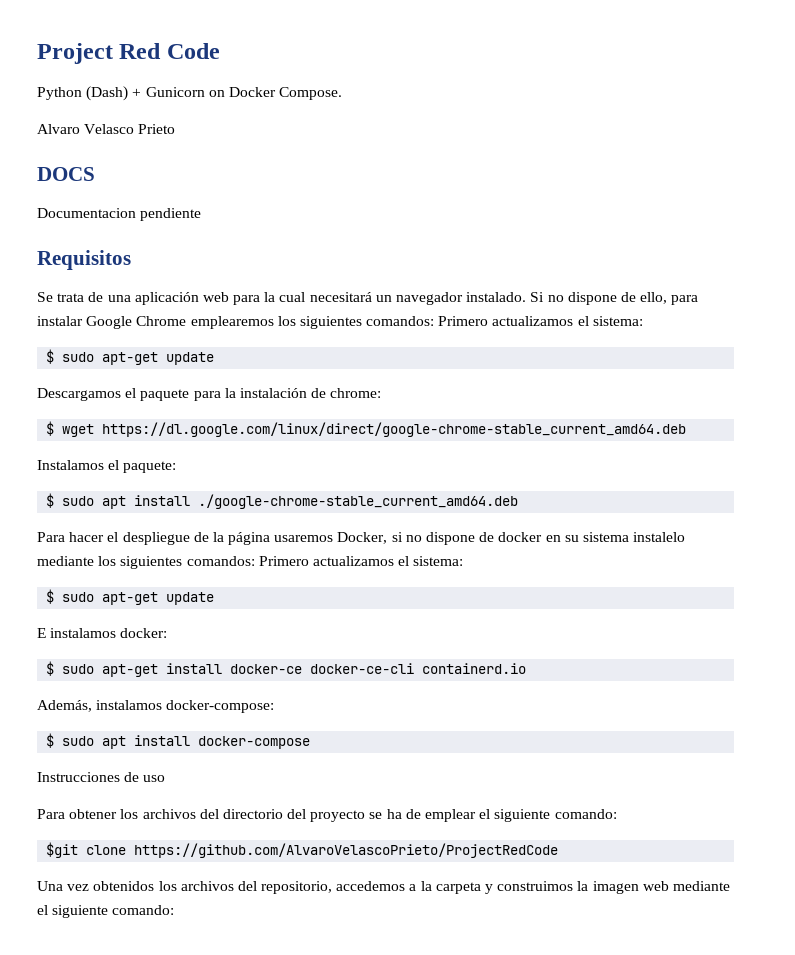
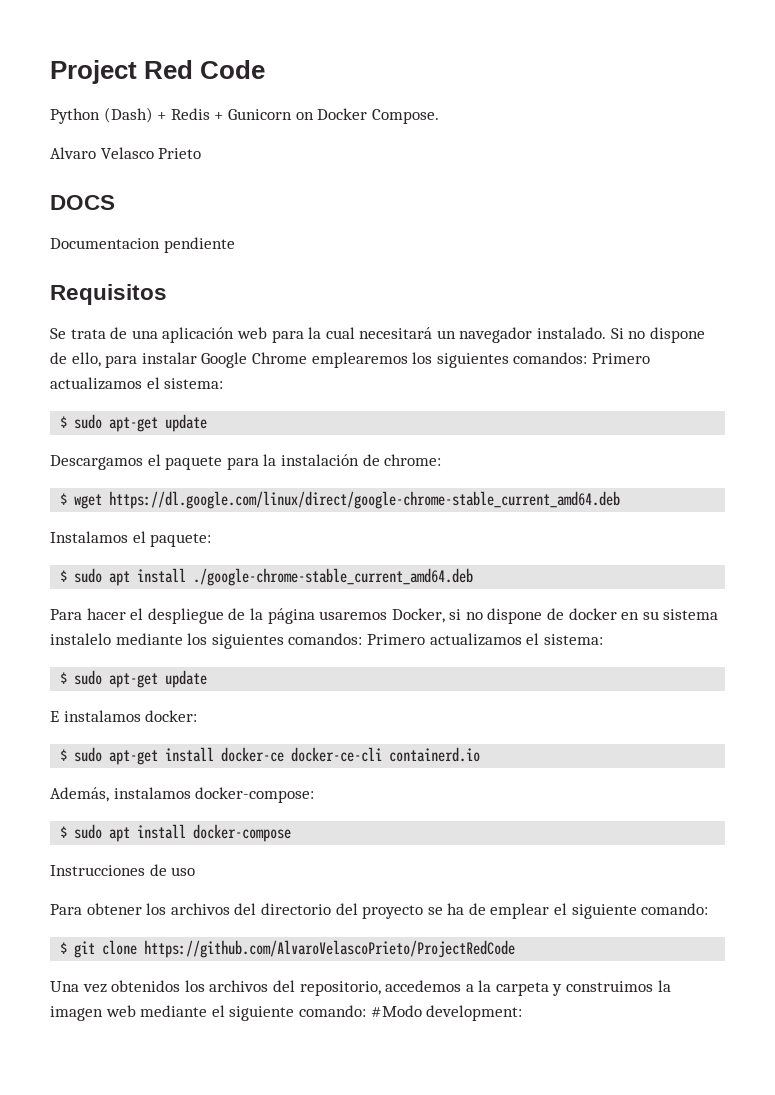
(142, 92) none -> [170,108,224,120] Redis +
[46,842,79,858] $git -> [60,941,96,958] $ git
(175, 910) none -> [370,1005,523,1021] #Modo development:

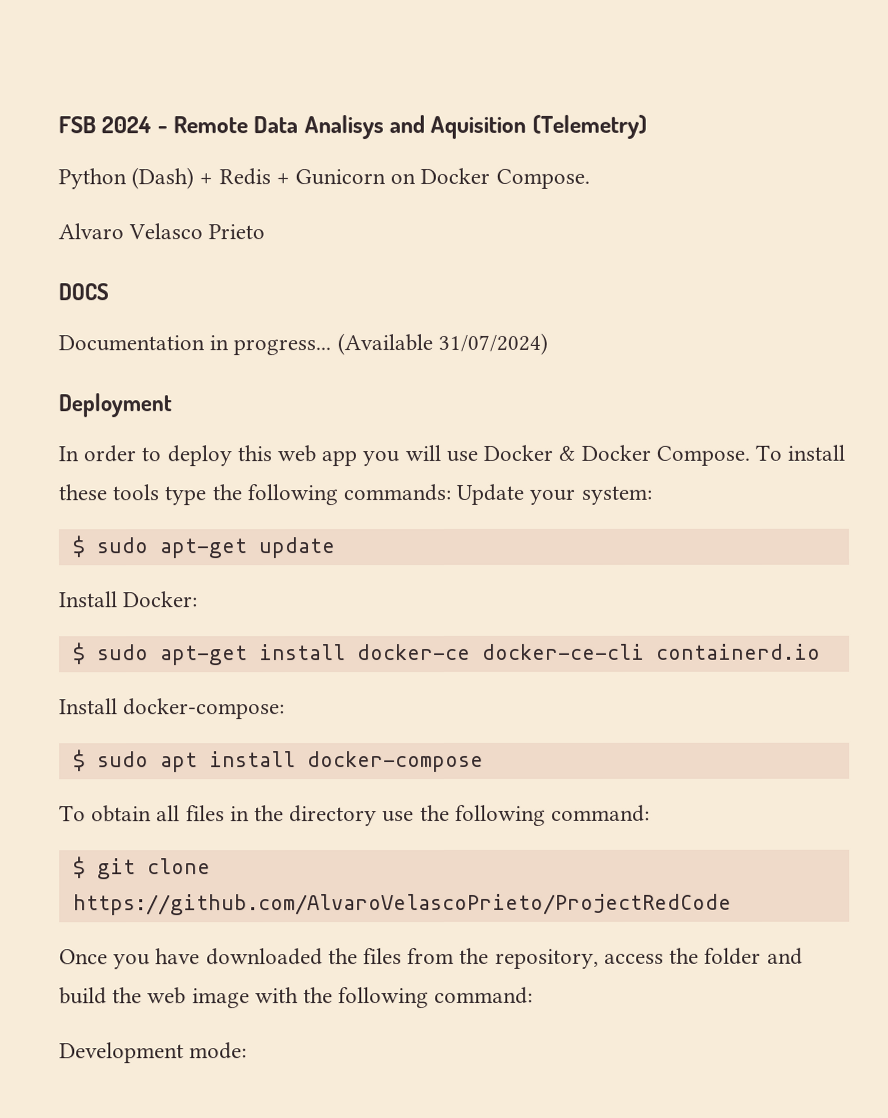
[50,60,266,84] Project Red Code -> [58,114,647,140] FSB 2024 - Remote Data Analisys and Aquisition (Telemetry)
[50,237,235,253] [50,284,167,305] [50,327,705,343] [50,352,650,368] [50,377,224,390] [60,414,208,432] [50,454,442,470] [60,491,621,509] [50,531,212,547] [60,568,474,586] [50,608,719,624] [50,633,603,649] [60,670,208,688] [50,710,198,722] Documentacion pendiente // Requisitos // Se trata de una aplicación web para la cual necesitará un navegador instalado. Si no dispone de ello, para instalar Google Chrome emplearemos los siguientes comandos: Primero actualizamos el sistema: // $ sudo apt-get update // Descargamos el paquete para la instalación de chrome: // $ wget https://dl.google.com/linux/direct/google-chrome-stable_current_amd64.deb // Instalamos el paquete: // $ sudo apt install ./google-chrome-stable_current_amd64.deb // Para hacer el despliegue de la página usaremos Docker, si no dispone de docker en su sistema instalelo mediante los siguientes comandos: Primero actualizamos el sistema: // $ sudo apt-get update // E instalamos docker: -> [58,332,548,356] [58,393,172,418] [58,444,846,467] [58,483,652,506] [71,535,335,559] [59,591,199,608] Documentation in progress... (Available 31/07/2024) // Deployment // In order to deploy this web app you will use Docker & Docker Compose. To install these tools type the following commands: Update your system: // $ sudo apt-get update // Install Docker:
[50,787,191,802] Además, instalamos -> [59,698,118,715] Install
[50,864,196,876] [50,903,709,919] [60,940,516,958] [50,980,671,996] [50,1005,523,1021] Instrucciones de uso // Para obtener los archivos del directorio del proyecto se ha de emplear el siguiente comando: // $ git clone https://github.com/AlvaroVelascoPrieto/ProjectRedCode // Una vez obtenidos los archivos del repositorio, accedemos a la carpeta y construimos la imagen web mediante el siguiente comando: #Modo development: -> [59,804,651,827] [72,856,211,880] [72,893,732,916] [59,947,803,970] [59,986,534,1009] [59,1042,248,1064] To obtain all files in the directory use the following command: // $ git clone https://github.com/AlvaroVelascoPrieto/ProjectRedCode // Once you have downloaded the files from the repository, access the folder and build the web image with the following command: // Development mode:

